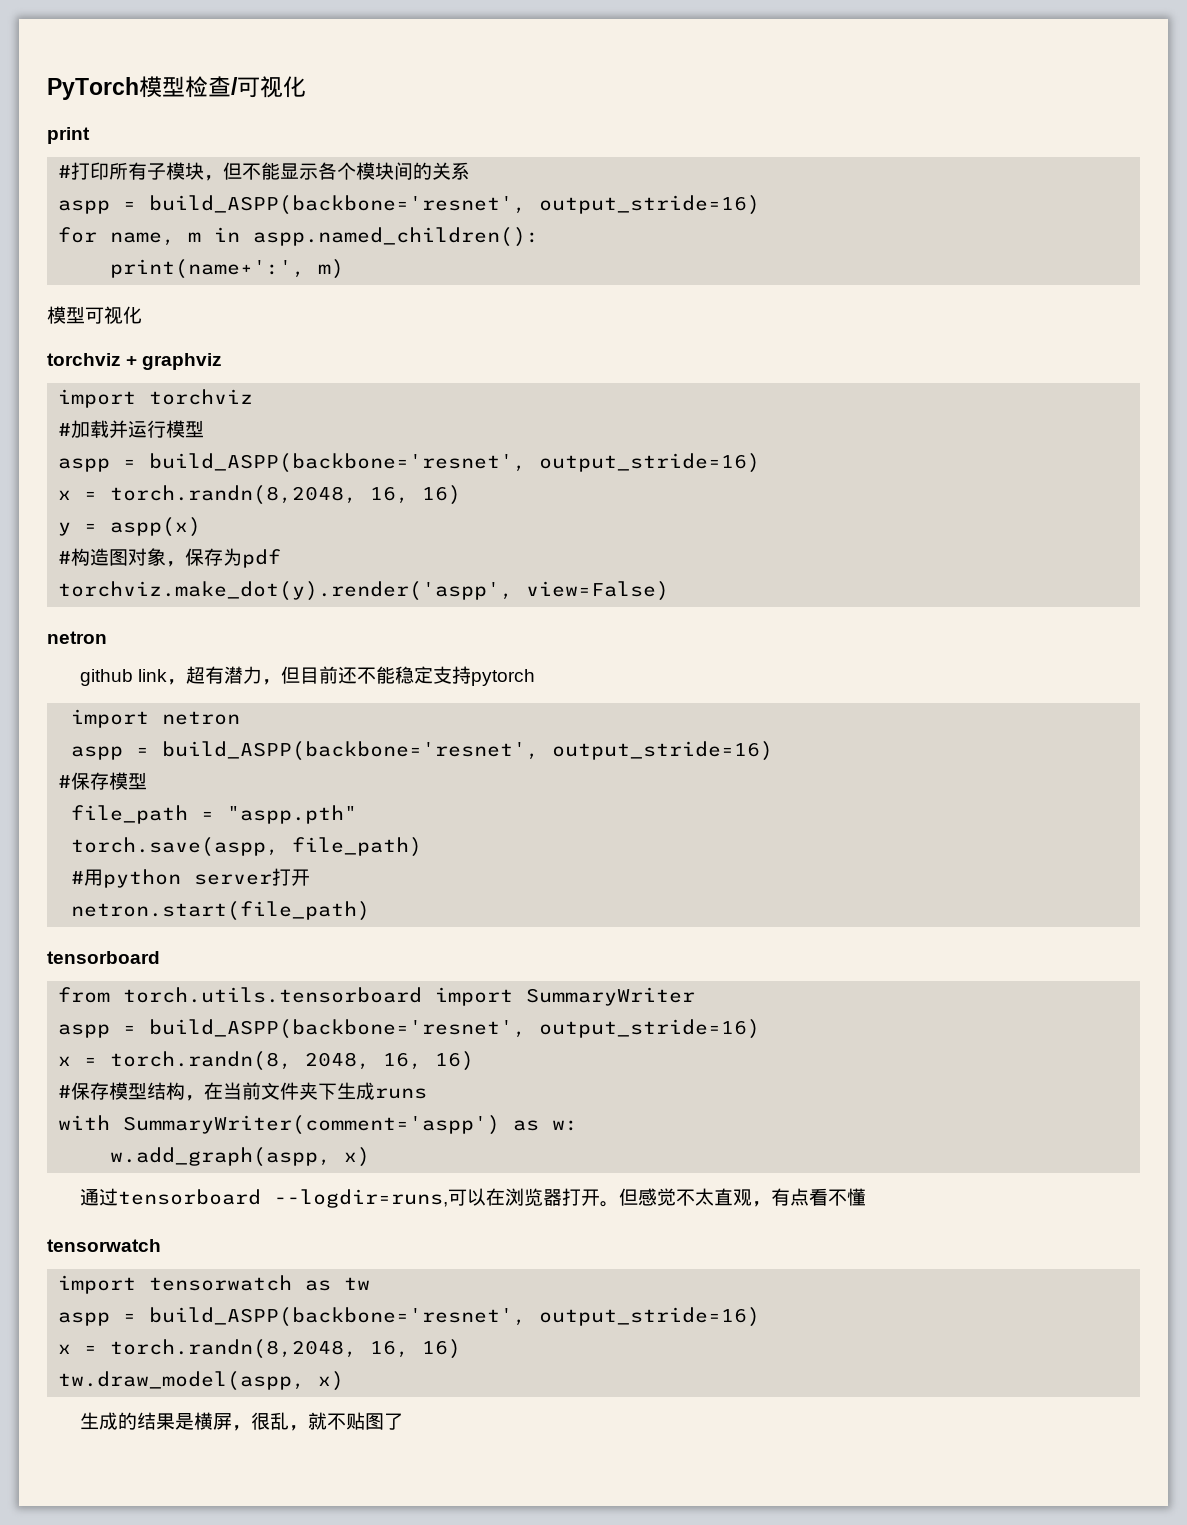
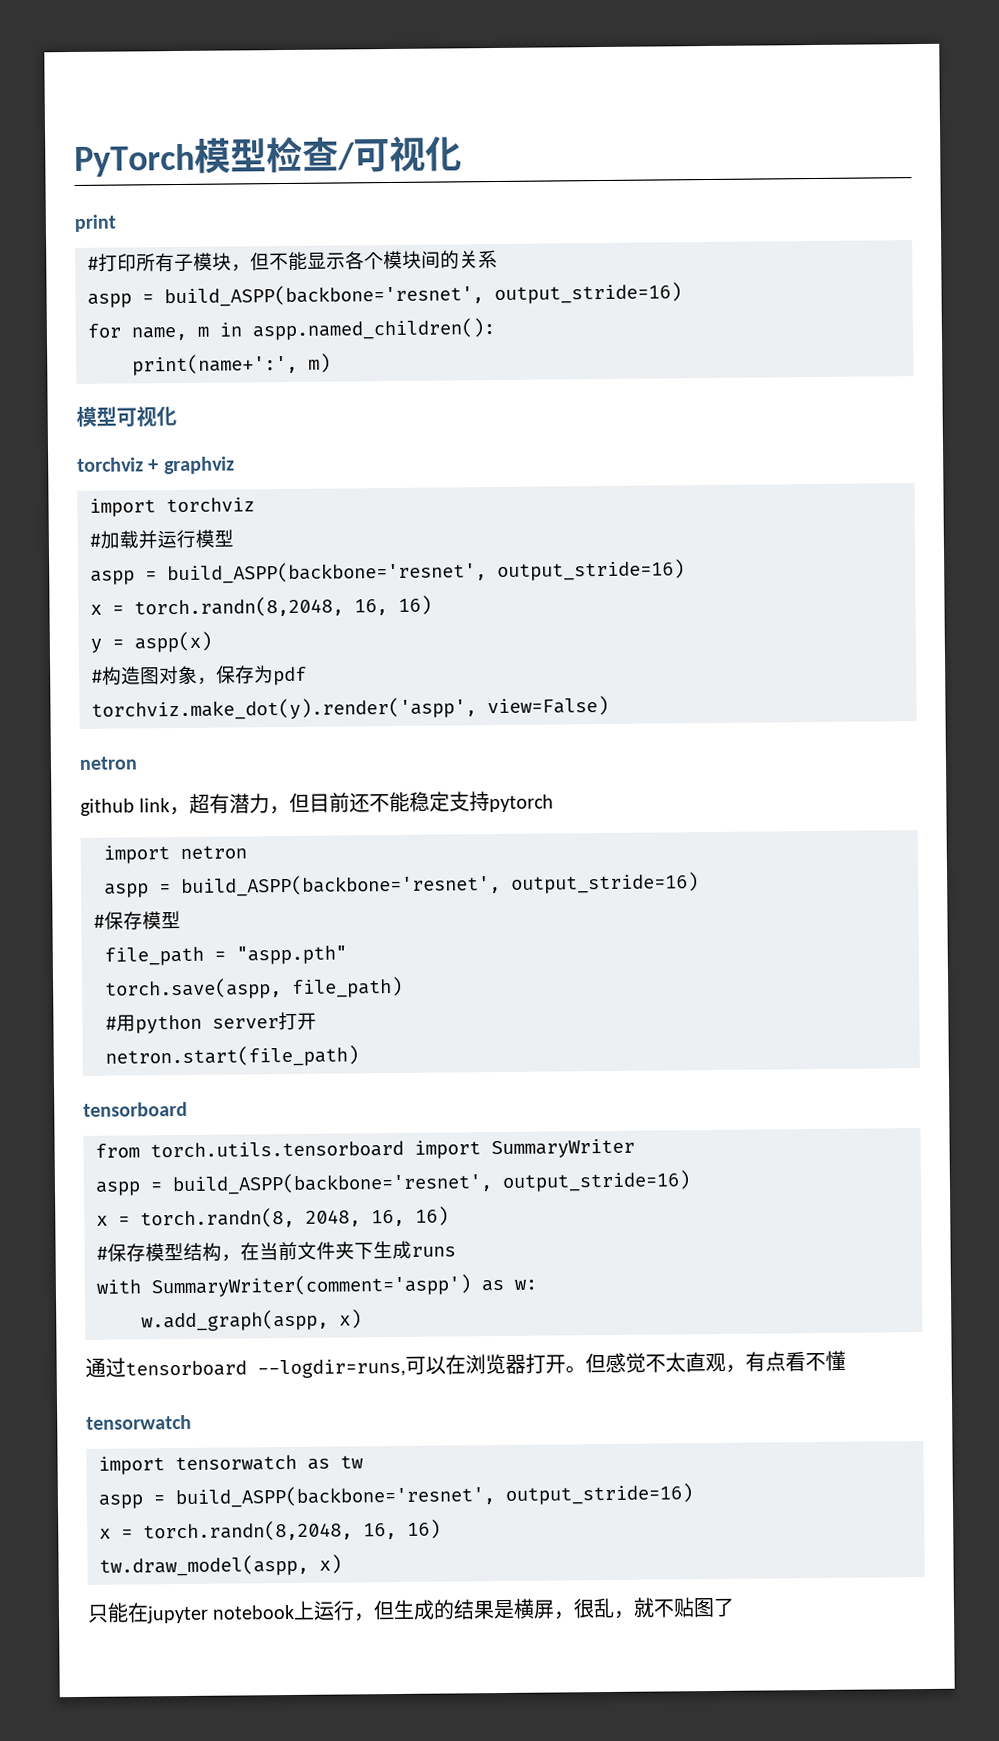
(345, 1381) none -> [87,1600,396,1624] 只能在jupyter notebook上运行，但

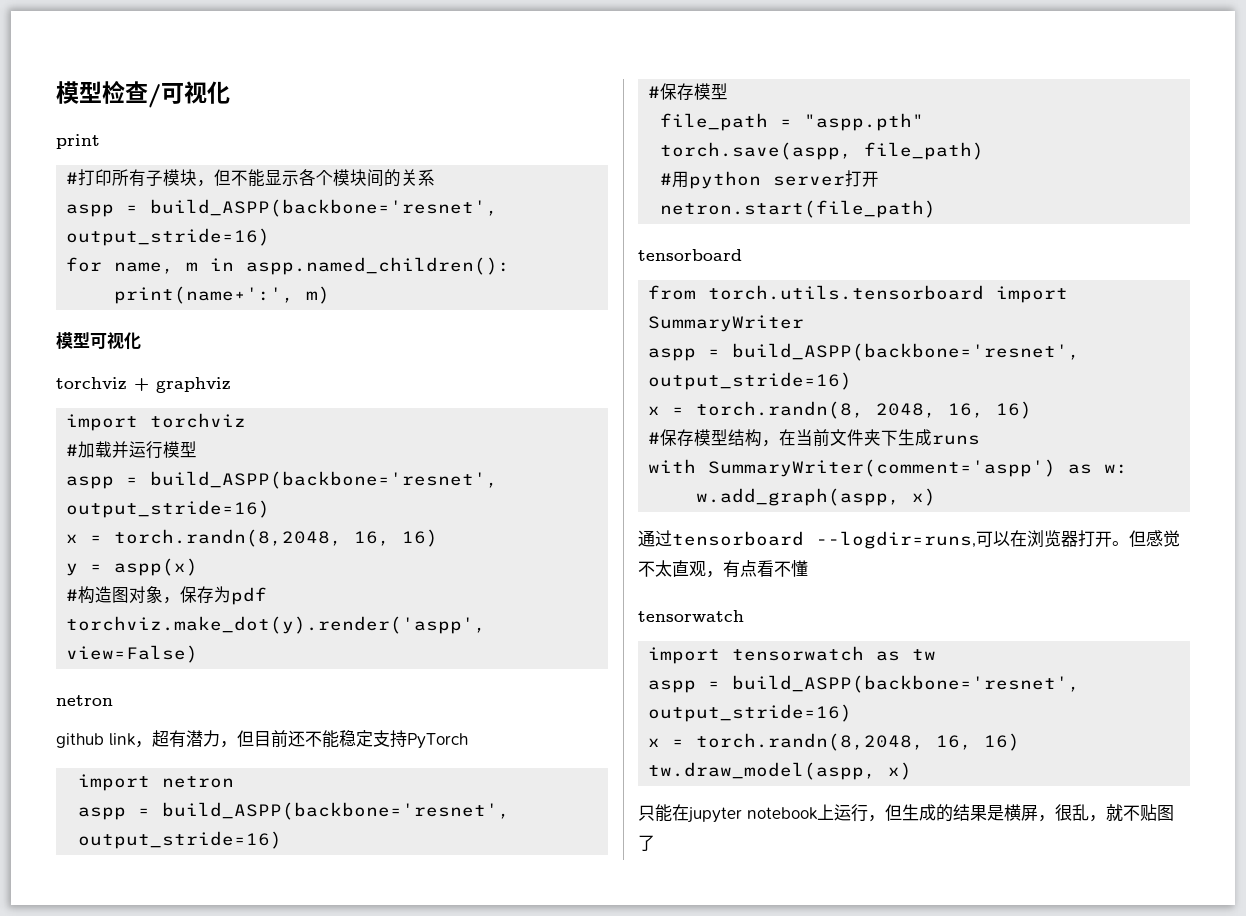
[74,143,195,177] PyTorch -> (56, 92) none
[489,794,555,813] pytorch -> [406,733,468,749] PyTorch

